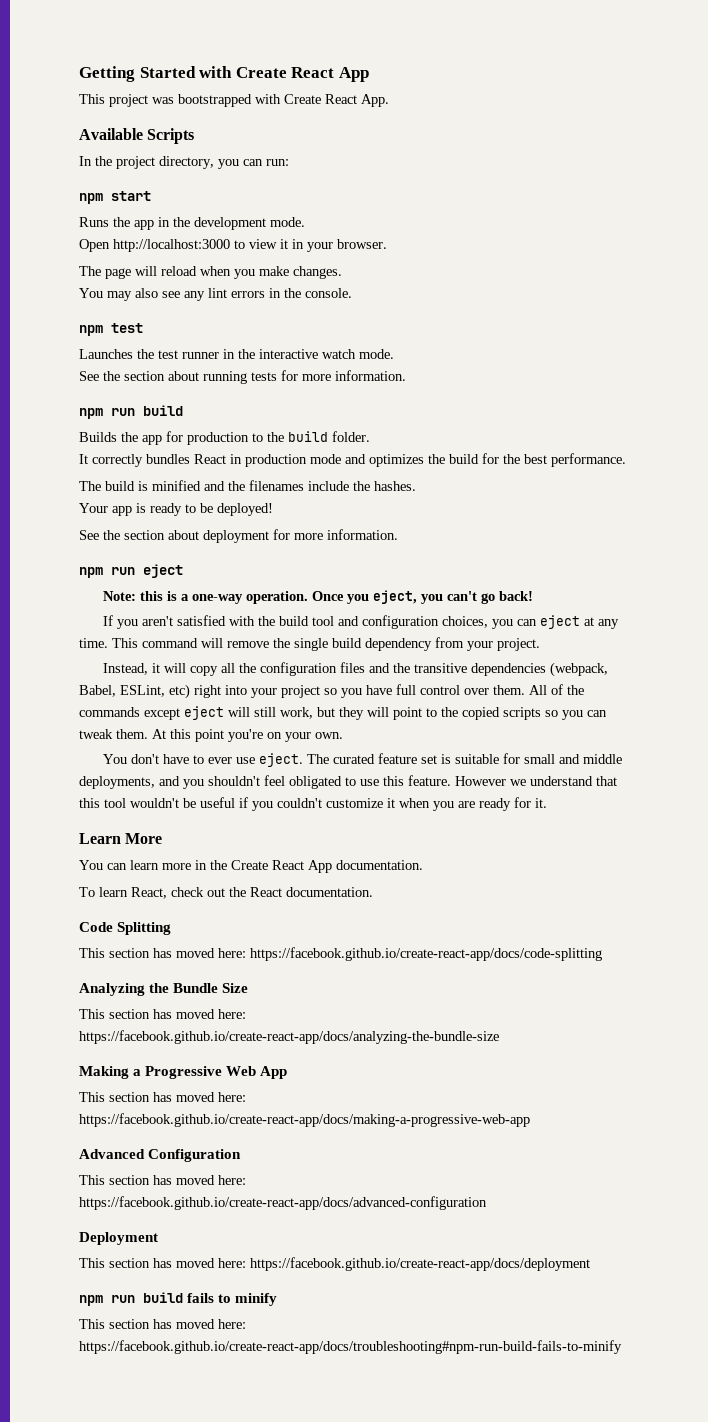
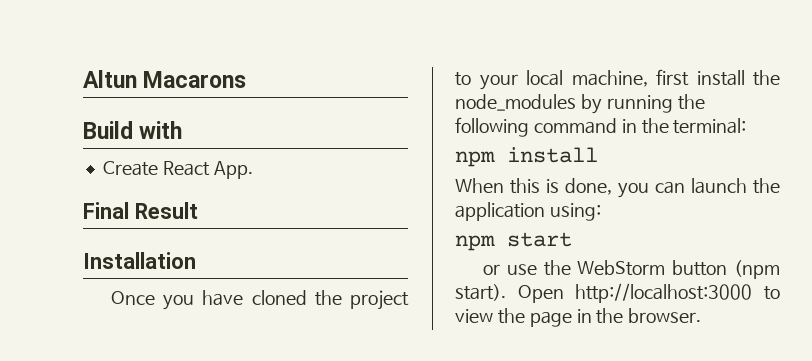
[79,66,369,82] [79,94,389,107] [79,128,195,144] [79,156,289,169] [79,191,151,204] [79,217,305,230] [79,239,387,252] [79,266,342,279] [79,288,352,301] [79,323,143,336] [79,349,394,359] [79,370,406,384] [79,405,183,419] [79,431,370,445] [79,453,626,467] [79,480,416,491] [79,503,273,516] [79,529,398,543] [79,564,183,578] [102,590,533,604] [102,615,619,629] [79,637,540,651] [102,662,608,677] [79,684,584,699] [79,706,607,720] [79,729,343,742] [102,753,622,767] [79,775,617,789] [79,797,547,811] [79,833,163,844] [79,860,423,873] [79,887,373,899] [79,922,172,935] [79,947,602,961] [79,983,249,996] [79,1009,246,1019] [79,1030,499,1044] [79,1066,288,1079] [79,1092,246,1102] [79,1113,530,1127] [79,1149,242,1162] [79,1175,246,1185] [79,1196,487,1210] [79,1232,158,1245] [79,1257,590,1271] [79,1292,278,1306] [79,1319,246,1329] [79,1340,622,1354] Getting Started with Create React App // This project was bootstrapped with Create React App. // Available Scripts // In the project directory, you can run: // npm start // Runs the app in the development mode. // Open http://localhost:3000 to view it in your browser. // The page will reload when you make changes. // You may also see any lint errors in the console. // npm test // Launches the test runner in the interactive watch mode. // See the section about running tests for more information. // npm run build // Builds the app for production to the build folder. // It correctly bundles React in production mode and optimizes the build for the best performance. // The build is minified and the filenames include the hashes. // Your app is ready to be deployed! // See the section about deployment for more information. // npm run eject // Note: this is a one-way operation. Once you eject, you can't go back! // If you aren't satisfied with the build tool and configuration choices, you can eject at any time. This command will remove the single build dependency from your project. // Instead, it will copy all the configuration files and the transitive dependencies (webpack, Babel, ESLint, etc) right into your project so you have full control over them. All of the commands except eject will still work, but they will point to the copied scripts so you can tweak them. At this point you're on your own. // You don't have to ever use eject. The curated feature set is suitable for small and middle deployments, and you shouldn't feel obligated to use this feature. However we understand that this tool wouldn't be useful if you couldn't customize it when you are ready for it. // Learn More // You can learn more in the Create React App documentation. // To learn React, check out the React documentation. // Code Splitting // This section has moved here: https://facebook.github.io/create-react-app/docs/code-splitting // Analyzing the Bundle Size // This section has moved here: https://facebook.github.io/create-react-app/docs/analyzing-the-bundle-size // Making a Progressive Web App // This section has moved here: https://facebook.github.io/create-react-app/docs/making-a-progressive-web-app // Advanced Configuration // This section has moved here: https://facebook.github.io/create-react-app/docs/advanced-configuration // Deployment // This section has moved here: https://facebook.github.io/create-react-app/docs/deployment // npm run build fails to minify // This section has moved here: https://facebook.github.io/create-react-app/docs/troubleshooting#npm-run-build-fails-to-minify -> [83,70,247,88] [83,121,183,139] [102,161,253,179] [83,202,198,219] [83,252,196,269] [110,290,409,310] [455,69,780,90] [455,94,705,114] [455,117,747,137] [455,147,598,167] [455,178,780,198] [455,202,601,221] [455,232,572,251] [482,260,780,279] [455,283,780,303] [455,308,702,327] Altun Macarons // Build with // Create React App. // Final Result // Installation // Once you have cloned the project to your local machine, first install the node_modules by running the following command in the terminal: // npm install // When this is done, you can launch the application using: // npm start // or use the WebStorm button (npm start). Open http://localhost:3000 to view the page in the browser.

